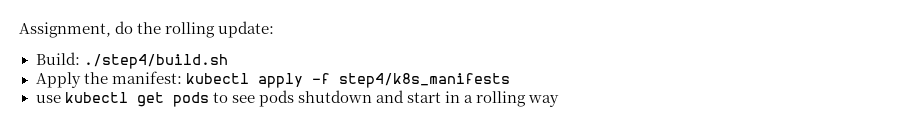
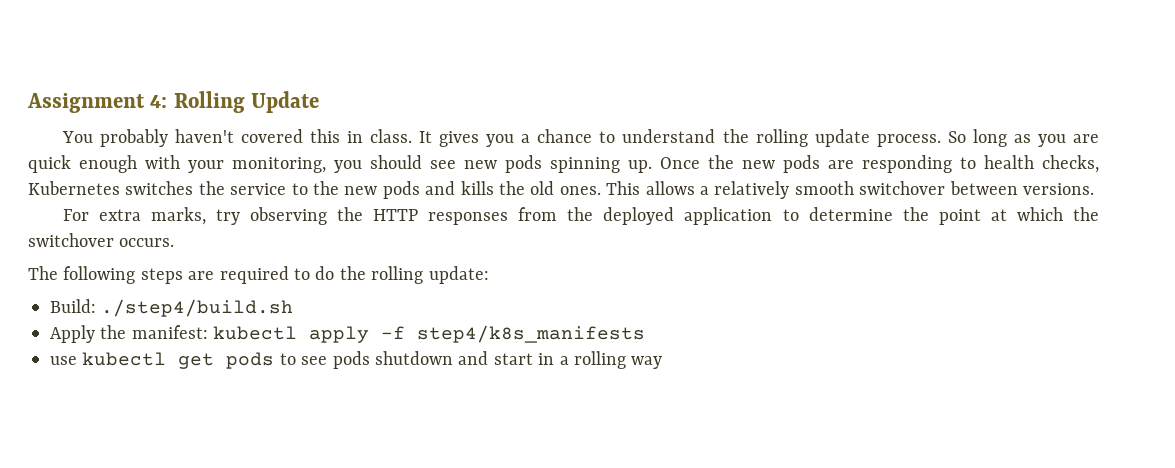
[19,22,111,38] Assignment, -> [27,91,320,113] [61,129,1100,147] [28,155,1099,173] [28,181,1094,199] [62,207,1099,225] [28,233,175,247] [28,266,310,284] Assignment 4: Rolling Update // You probably haven't covered this in class. It gives you a chance to understand the rolling update process. So long as you are quick enough with your monitoring, you should see new pods spinning up. Once the new pods are responding to health checks, Kubernetes switches the service to the new pods and kills the old ones. This allows a relatively smooth switchover between versions. // For extra marks, try observing the HTTP responses from the deployed application to determine the point at which the switchover occurs. // The following steps are required to

